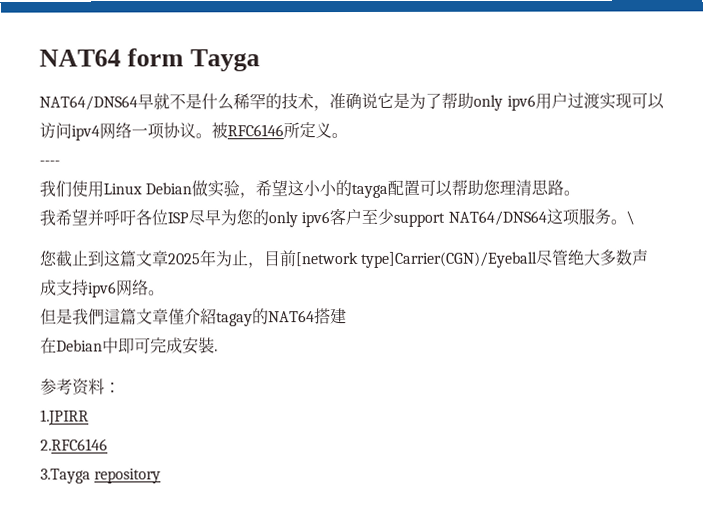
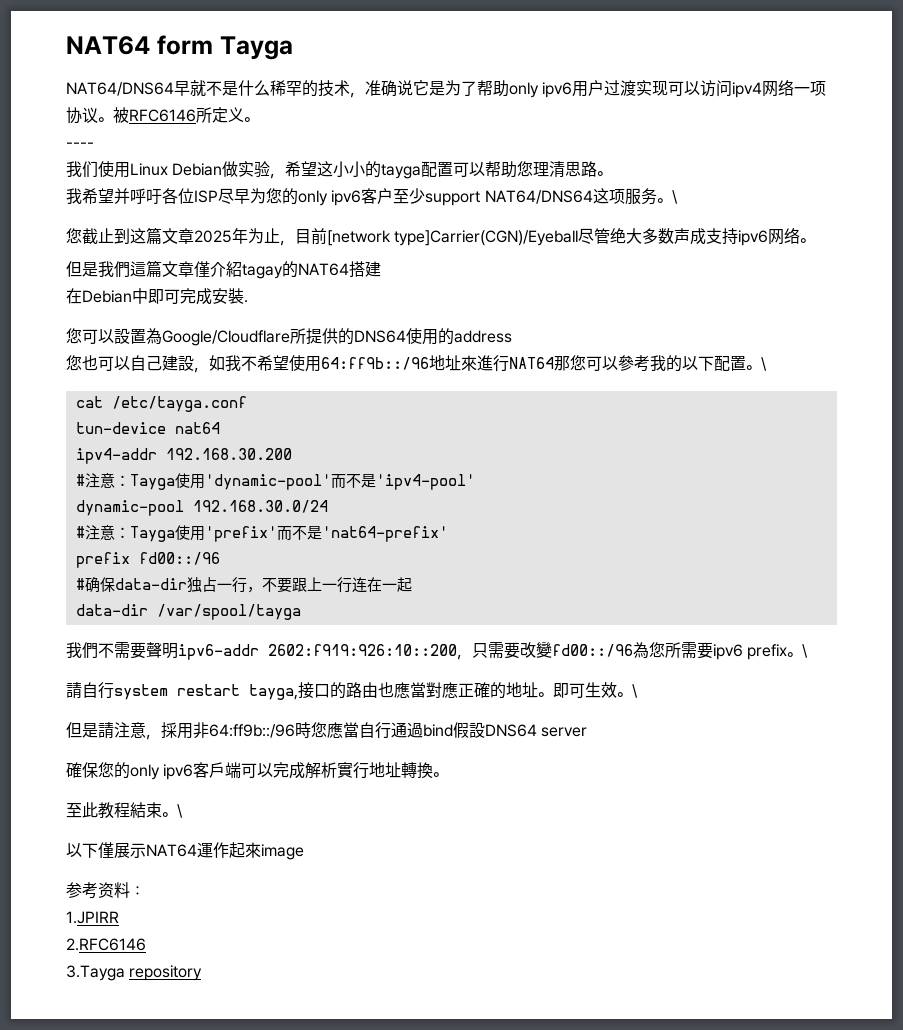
(218, 350) none -> [66,328,512,346] [66,355,767,373] [75,396,247,412] [75,422,220,434] [75,448,292,464] [75,473,475,490] [75,500,328,516] [75,525,448,542] [75,552,220,568] [75,577,412,593] [75,604,301,620] [66,641,809,660] [66,682,638,700] [66,722,588,740] [66,762,449,780] [66,802,183,819] [66,842,304,860] // 您可以設置為Google/Cloudflare所提供的DNS64使用的address // 您也可以自己建設，如我不希望使用64:ff9b::/96地址來進行NAT64那您可以參考我的以下配置。\ // cat /etc/tayga.conf // tun-device nat64 // ipv4-addr 192.168.30.200 // #注意：Tayga使用'dynamic-pool'而不是'ipv4-pool' // dynamic-pool 192.168.30.0/24 // #注意：Tayga使用'prefix'而不是'nat64-prefix' // prefix fd00::/96 // #确保data-dir独占一行，不要跟上一行连在一起 // data-dir /var/spool/tayga // 我們不需要聲明ipv6-addr 2602:f919:926:10::200，只需要改變fd00::/96為您所需要ipv6 prefix。\ // 請自行system restart tayga,接口的路由也應當對應正確的地址。即可生效。\ // 但是請注意，採用非64:ff9b::/96時您應當自行通過bind假設DNS64 server // 確保您的only ipv6客戶端可以完成解析實行地址轉換。 // 至此教程結束。\ // 以下僅展示NAT64運作起來image

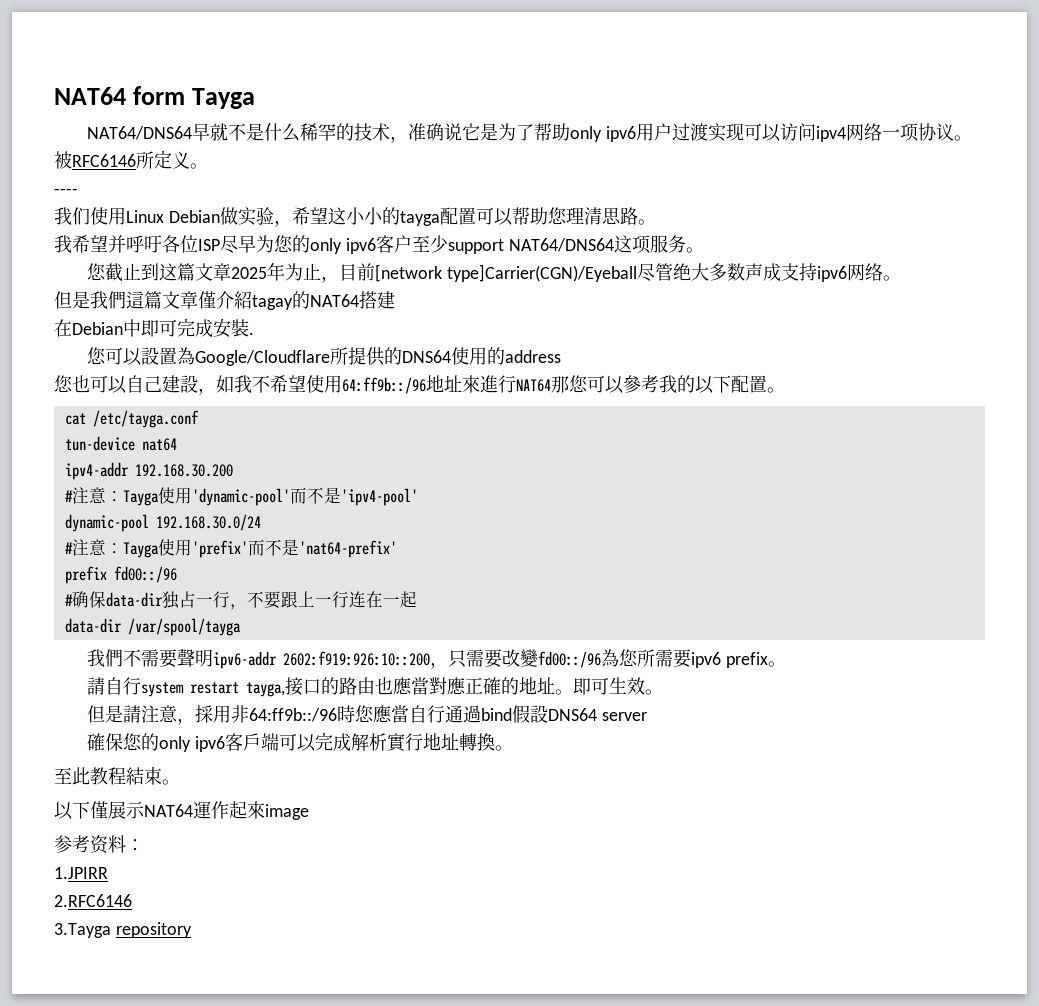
[671,190,678,204] \ -> (704, 250) none
[761,357,767,371] \ -> (785, 390) none
[802,644,809,658] \ -> (786, 664) none
[632,684,638,698] \ -> (663, 692) none
[177,804,183,818] \ -> (180, 782) none

